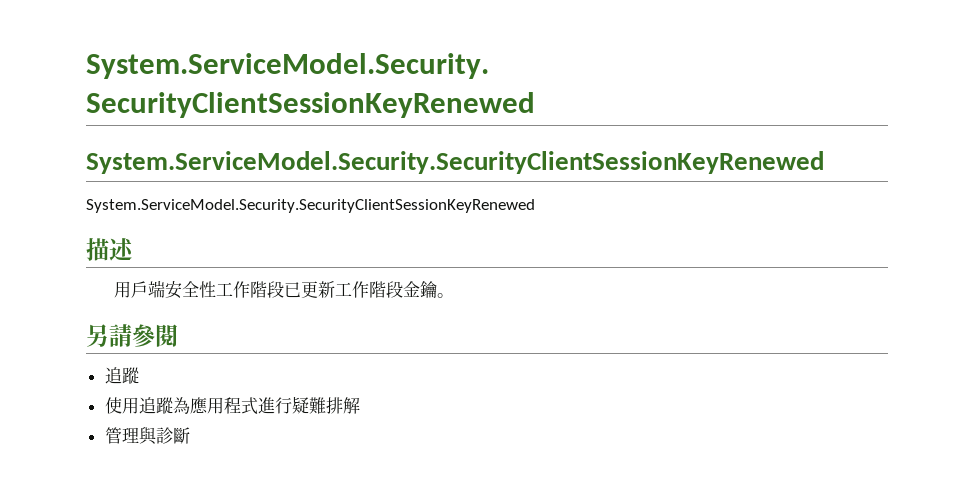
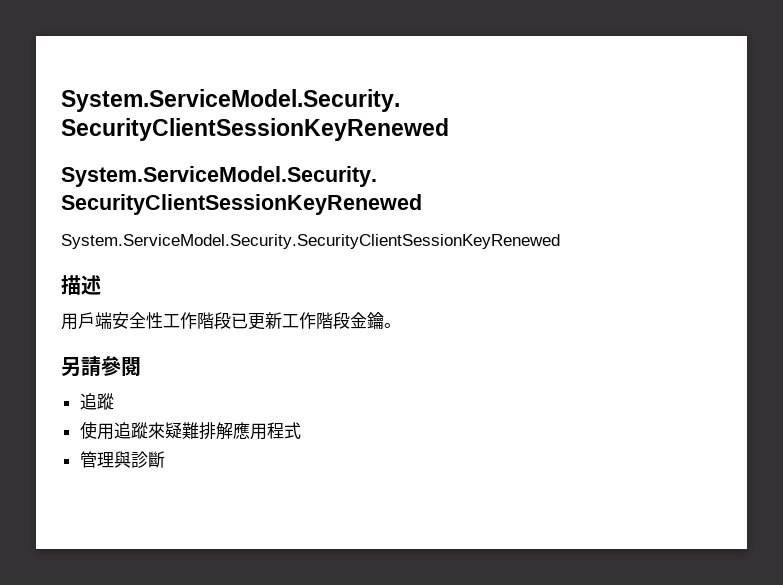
[172,397,190,414] 為 -> [147,422,233,440] 來疑難排解
[257,396,360,414] 進行疑難排解 -> (301, 430) none

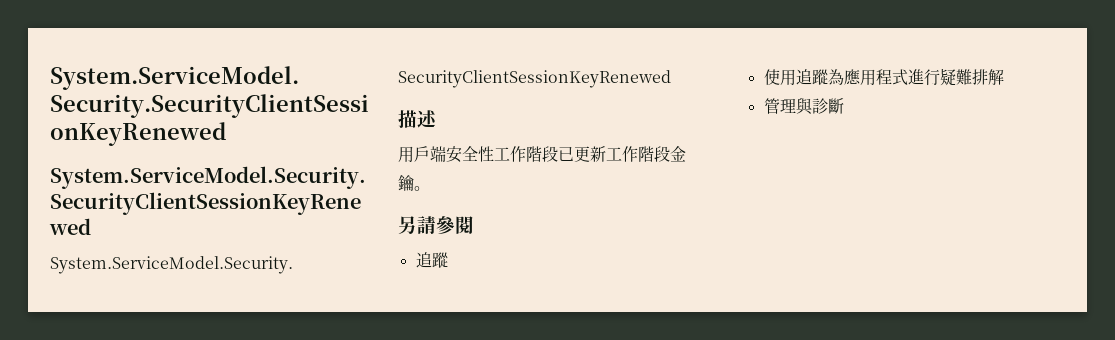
[147,422,165,439] 來 -> [827,69,940,86] 為應用程式進行
[232,422,301,440] 應用程式 -> (1004, 77) none

